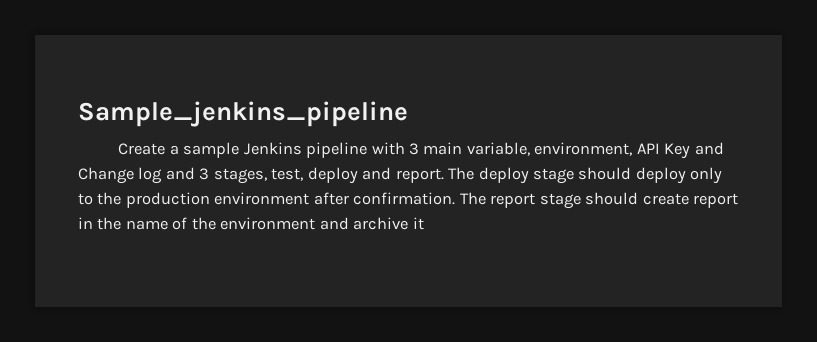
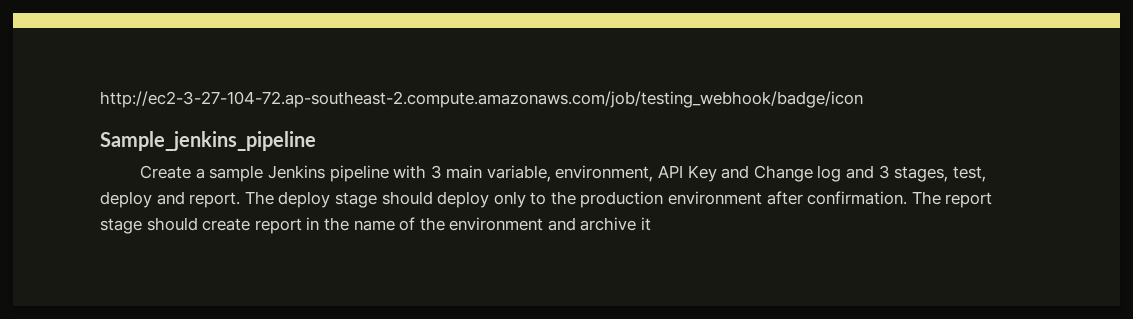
(78, 114) none -> [100,91,863,108] http://ec2-3-27-104-72.ap-southeast-2.compute.amazonaws.com/job/testing_webhook/badge/icon //

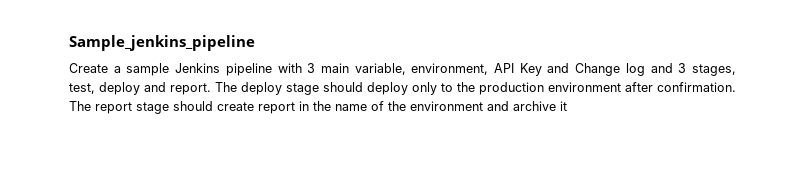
[100,91,863,108] http://ec2-3-27-104-72.ap-southeast-2.compute.amazonaws.com/job/testing_webhook/badge/icon // -> (69, 43) none

